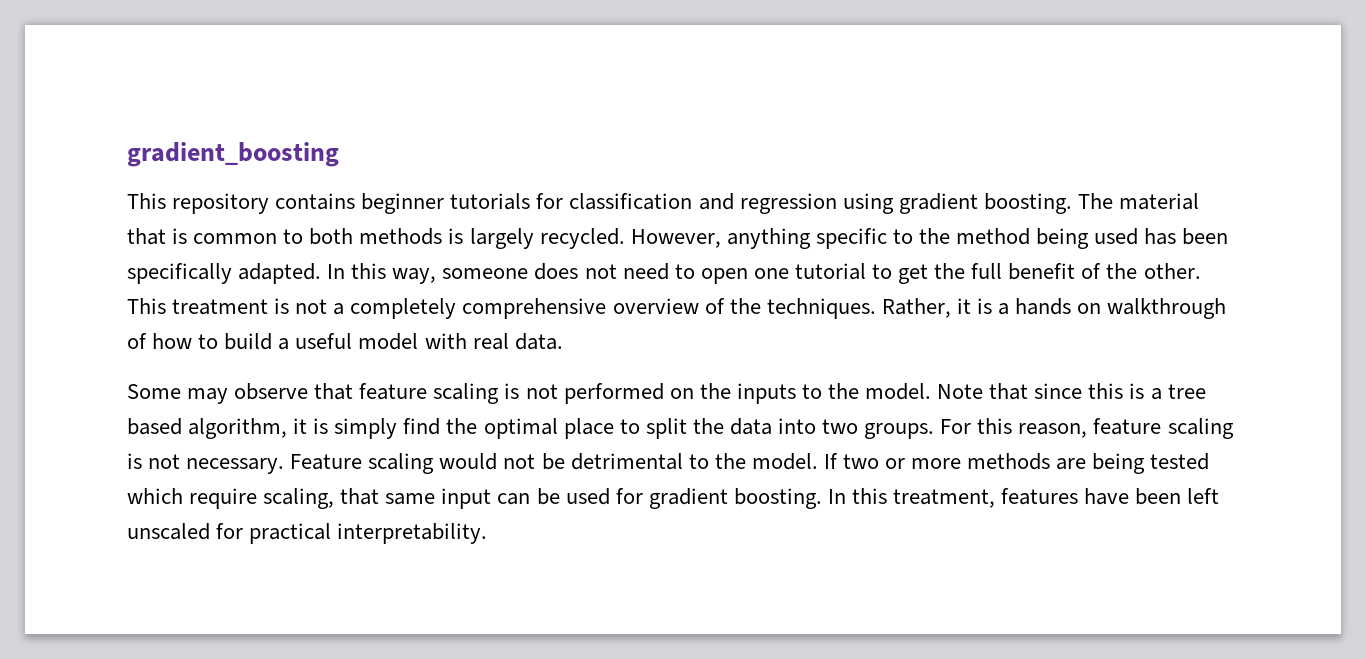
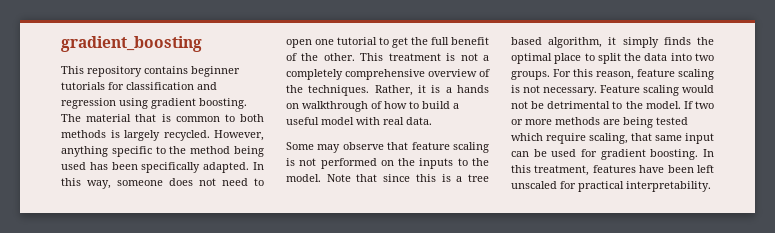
[313,418,441,439] is simply find -> [622,37,691,48] simply finds

